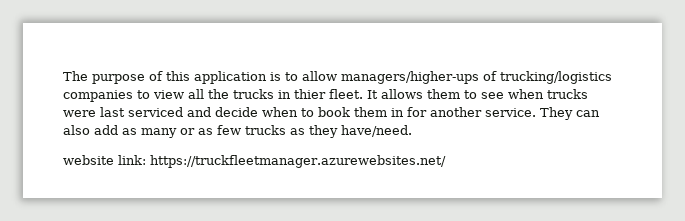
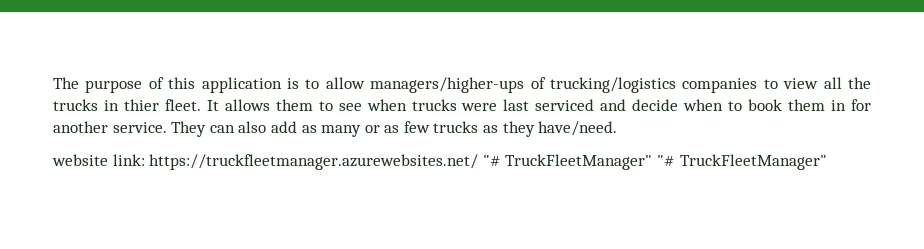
(446, 161) none -> [482,154,827,170] "# TruckFleetManager" "# TruckFleetManager"

